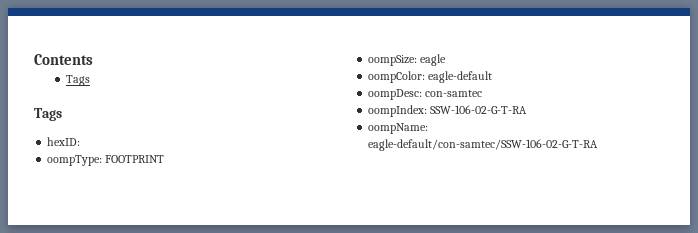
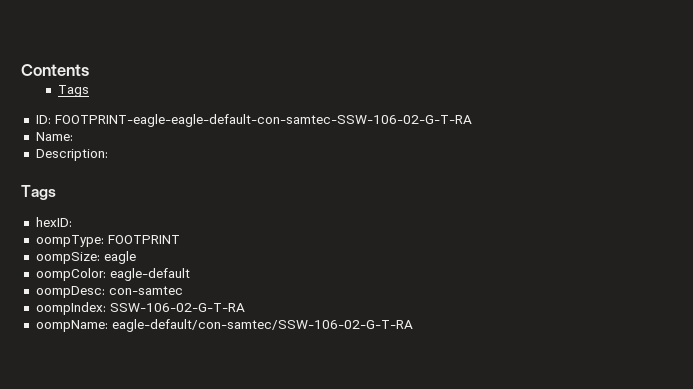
(90, 80) none -> [35,114,472,127] [35,132,73,141] [35,149,108,161] // ID: FOOTPRINT-eagle-eagle-default-con-samtec-SSW-106-02-G-T-RA // Name: // Description:

